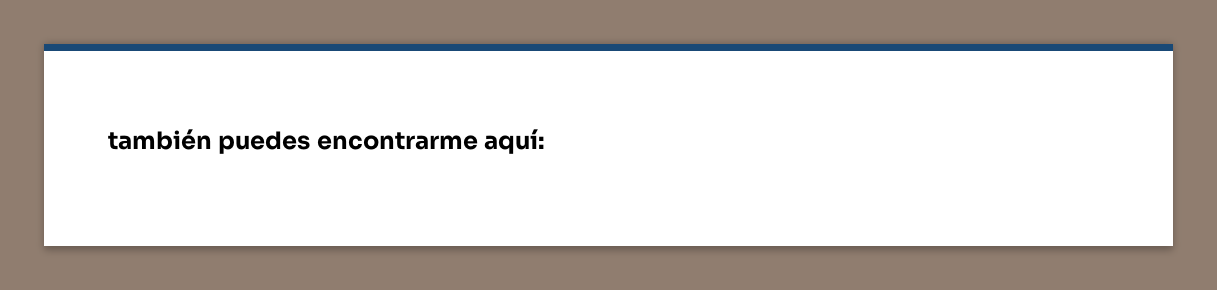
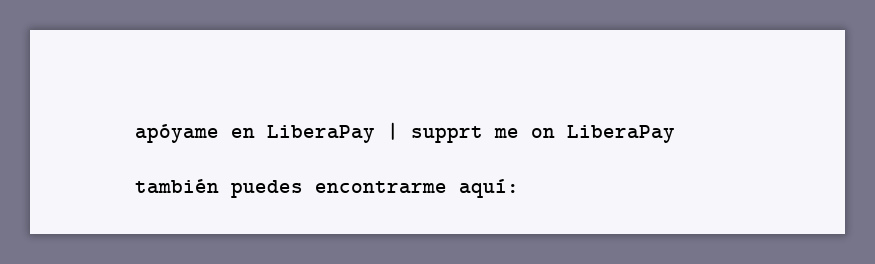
(108, 139) none -> [135,122,675,143] apóyame en LiberaPay | supprt me on LiberaPay //

